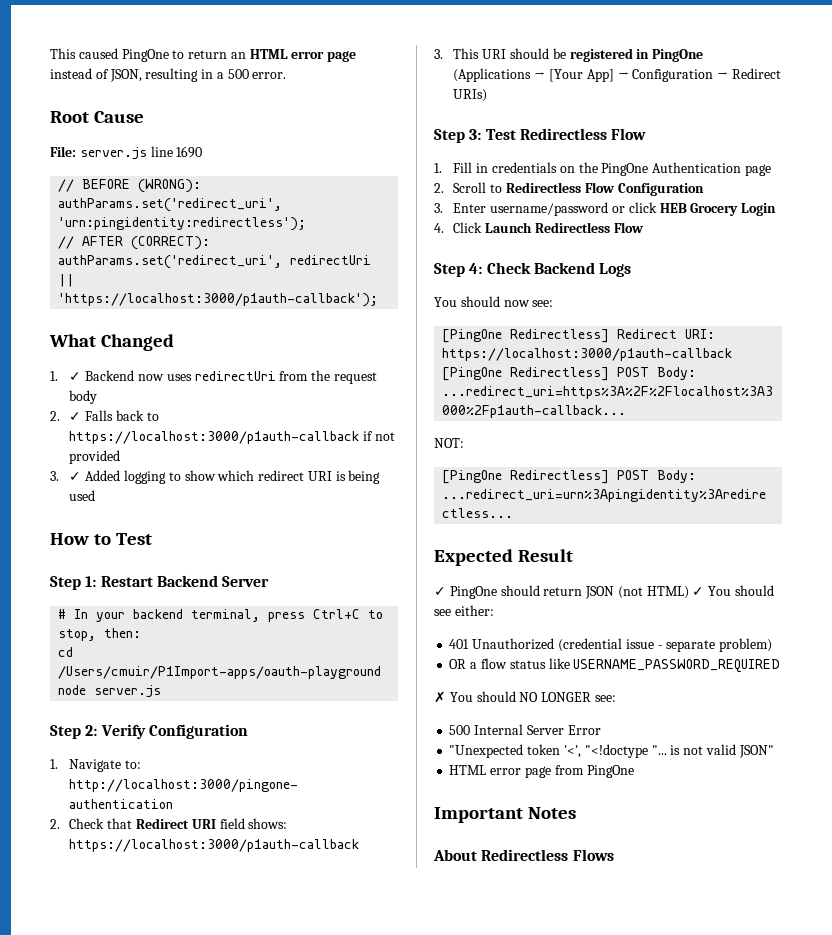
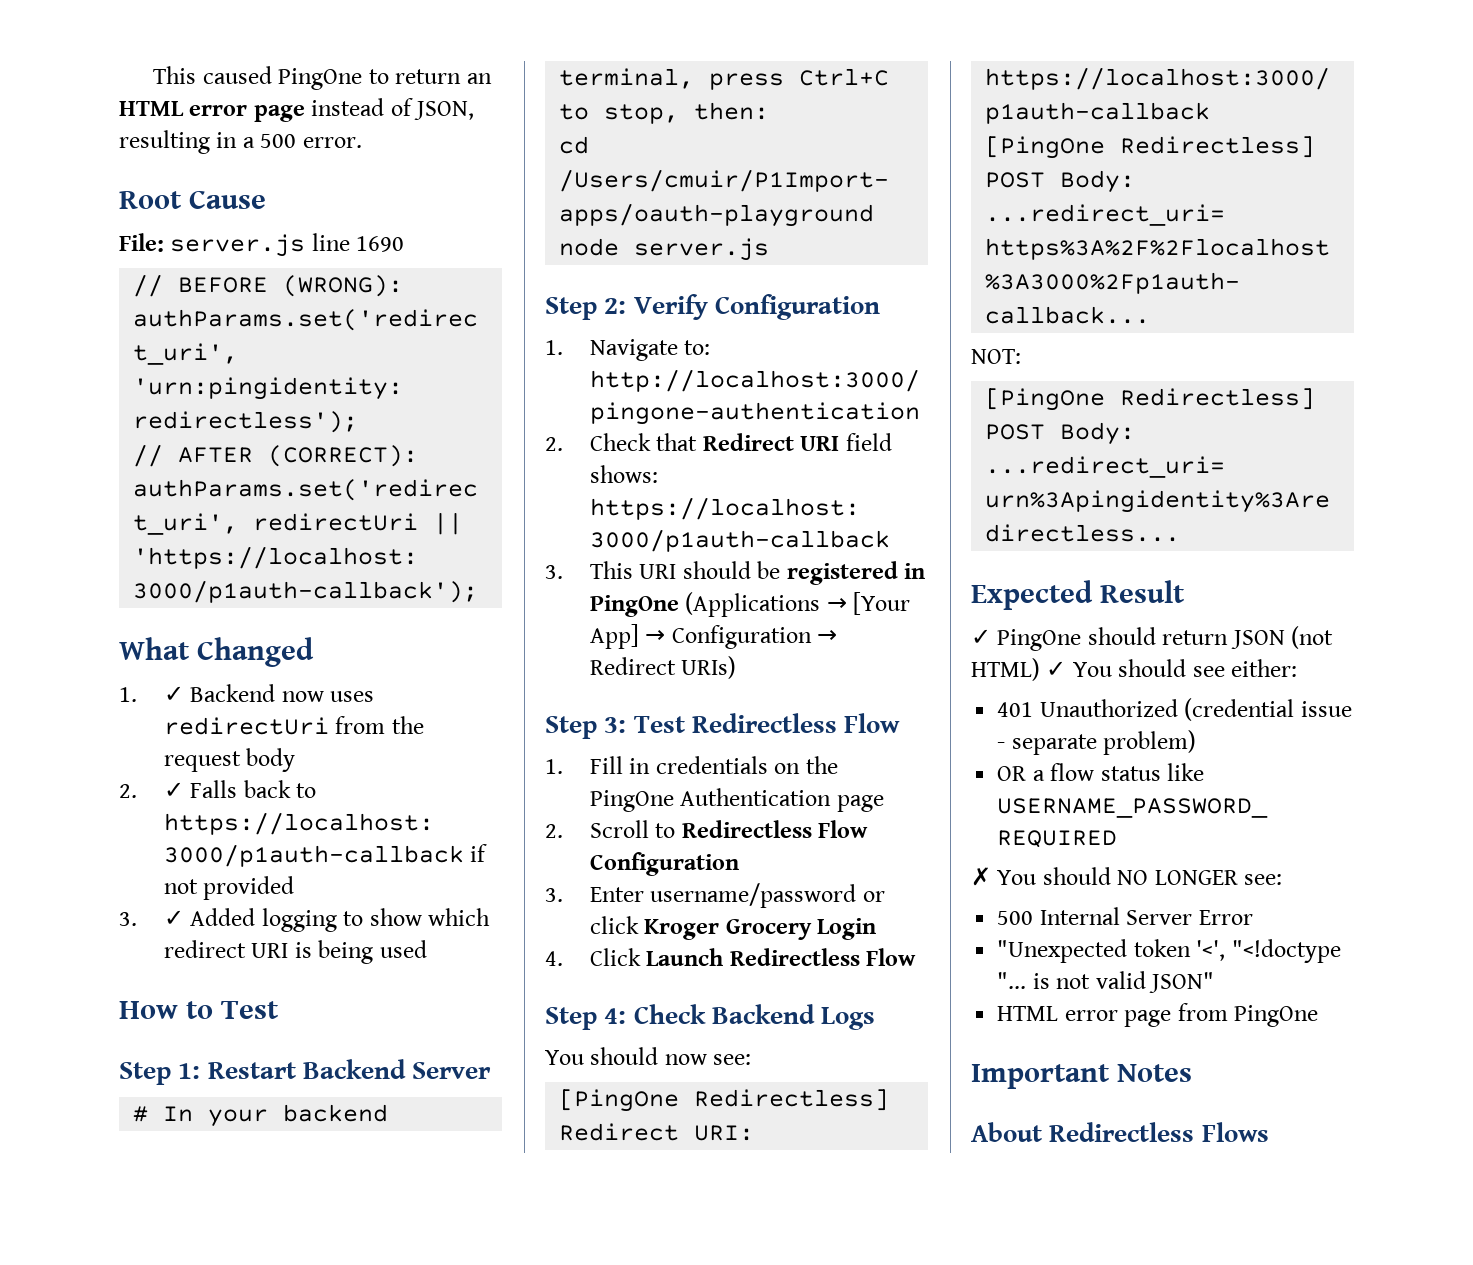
[659,203,687,213] HEB -> [644,919,720,940] Kroger

